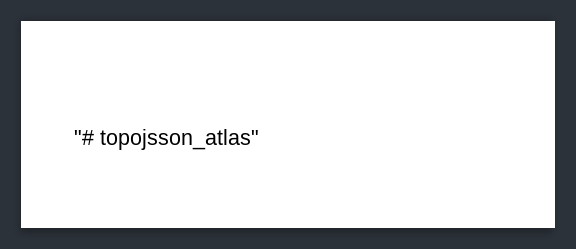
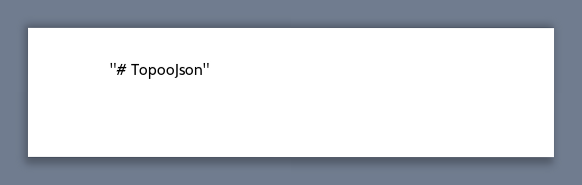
[100,129,259,150] topojsson_atlas" -> [131,62,211,79] TopooJson"

